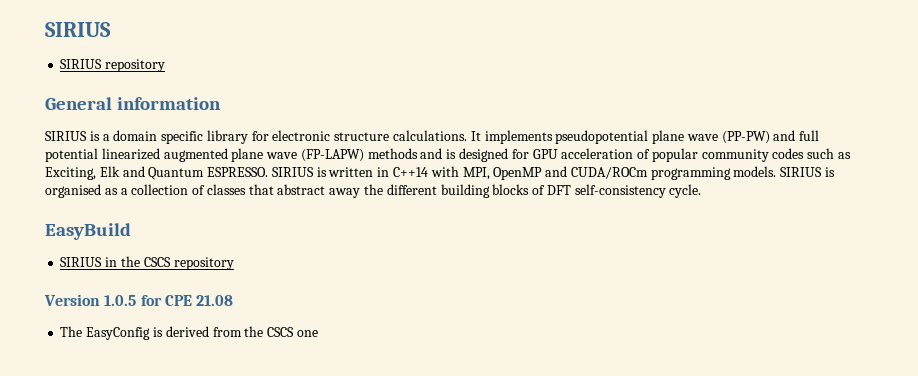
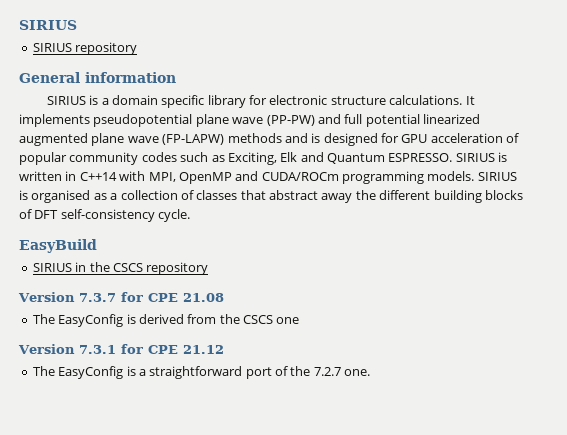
[104,295,137,306] 1.0.5 -> [78,293,116,302] 7.3.7
(318, 333) none -> [18,344,224,354] [32,366,371,379] // Version 7.3.1 for CPE 21.12 // The EasyConfig is a straightforward port of the 7.2.7 one.

